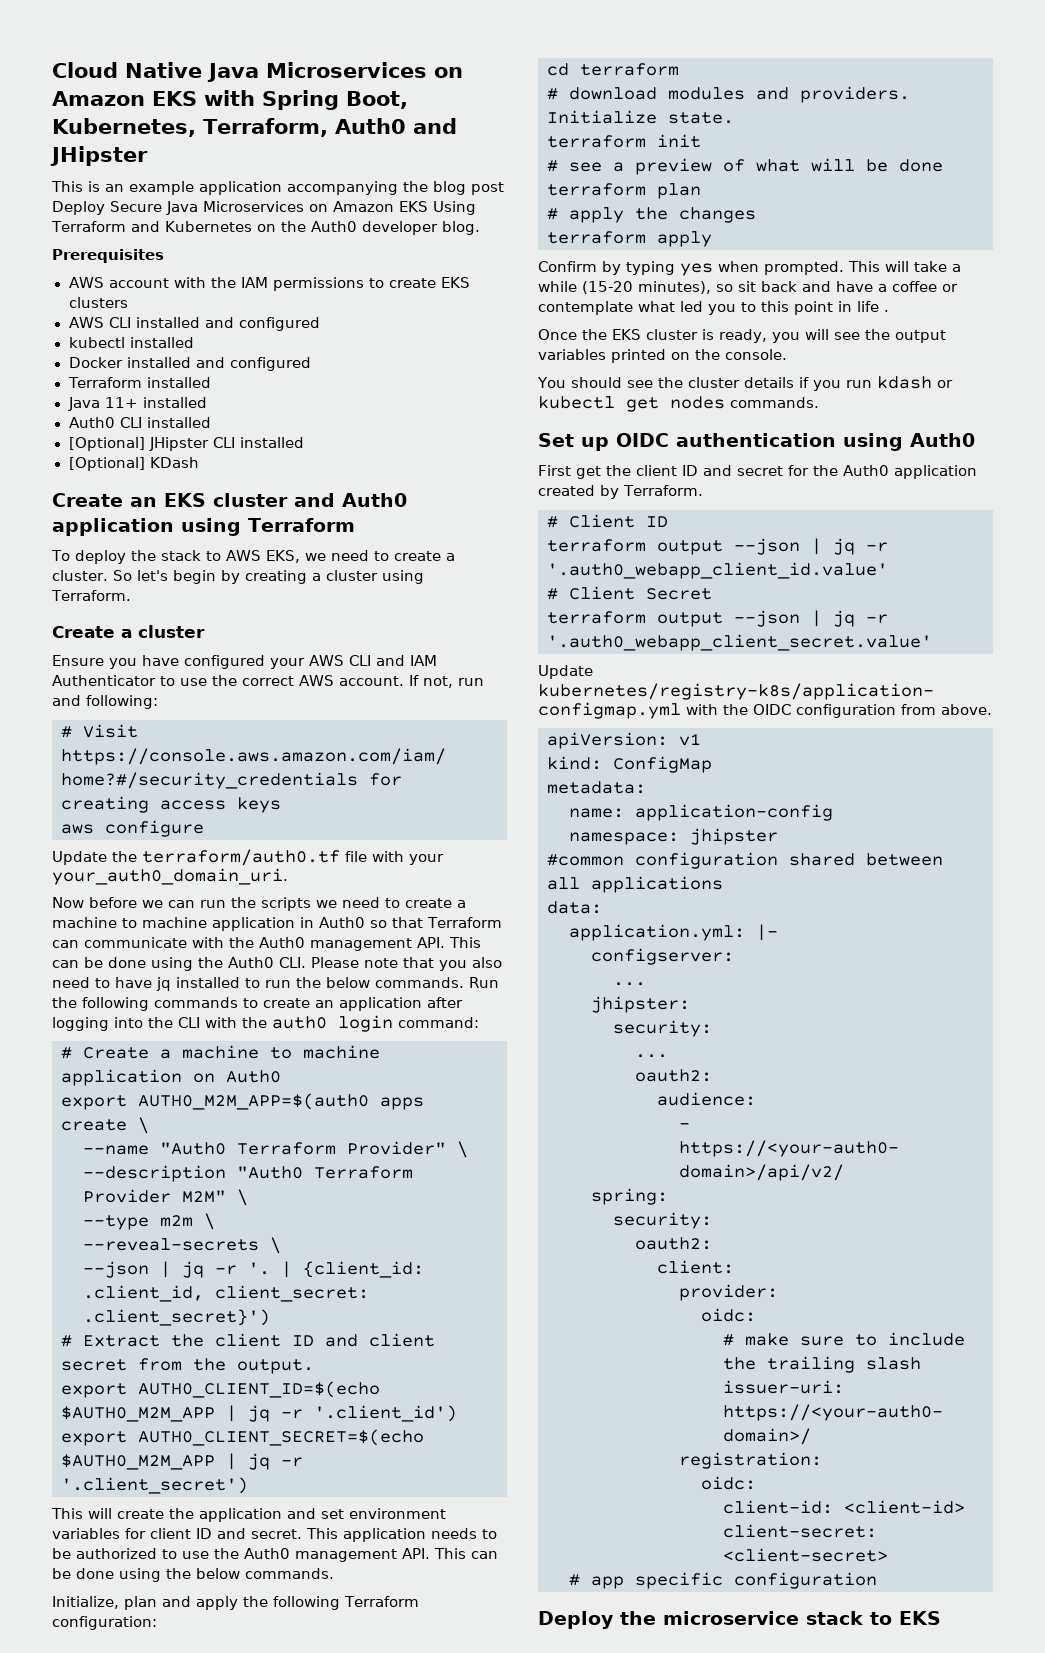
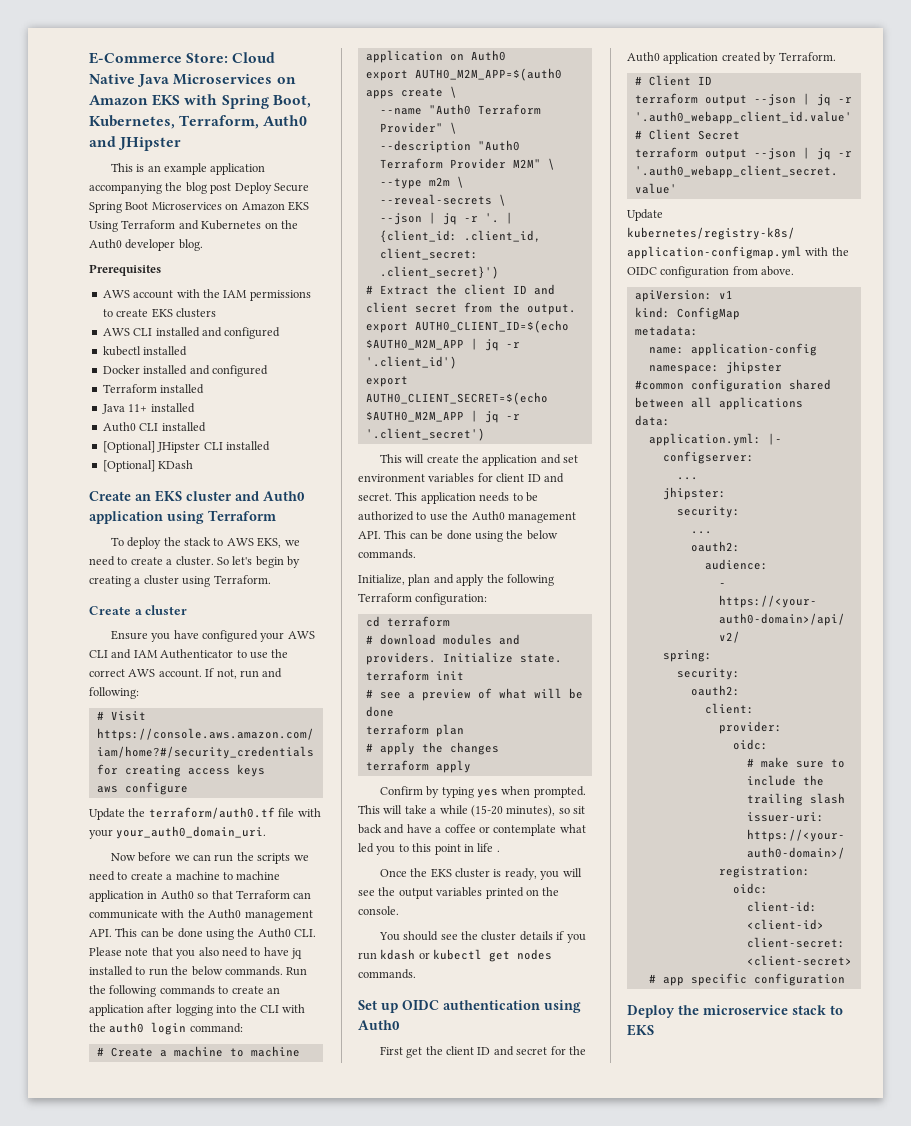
(52, 70) none -> [89,52,229,64] E-Commerce Store:
[166,201,198,215] Java -> [89,202,149,213] Spring Boot

